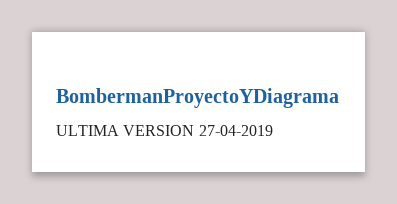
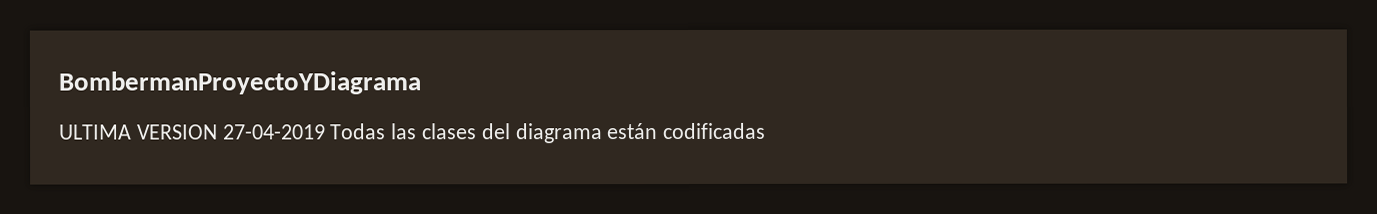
(273, 130) none -> [330,122,767,144] Todas las clases del diagrama están codificadas

